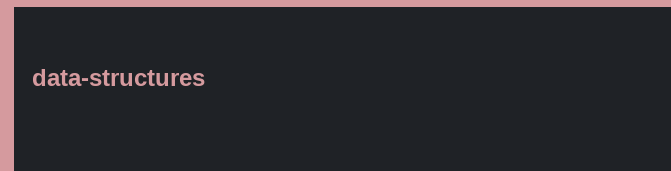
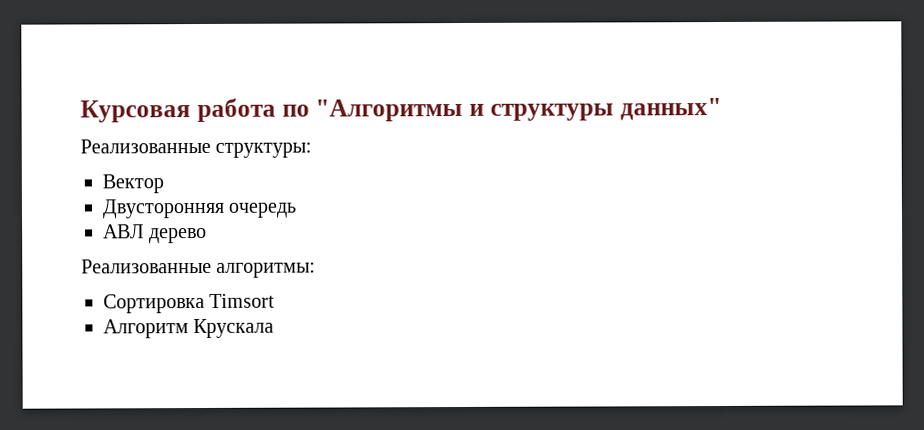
[32,69,205,86] data-structures -> [80,97,722,123] [80,138,313,158] [102,174,164,194] [102,198,298,219] [103,224,208,244] [81,258,317,278] [103,293,276,314] [103,318,275,339] Курсовая работа по "Алгоритмы и структуры данных" // Реализованные структуры: // Вектор // Двусторонняя очередь // АВЛ дерево // Реализованные алгоритмы: // Сортировка Timsort // Алгоритм Крускала

